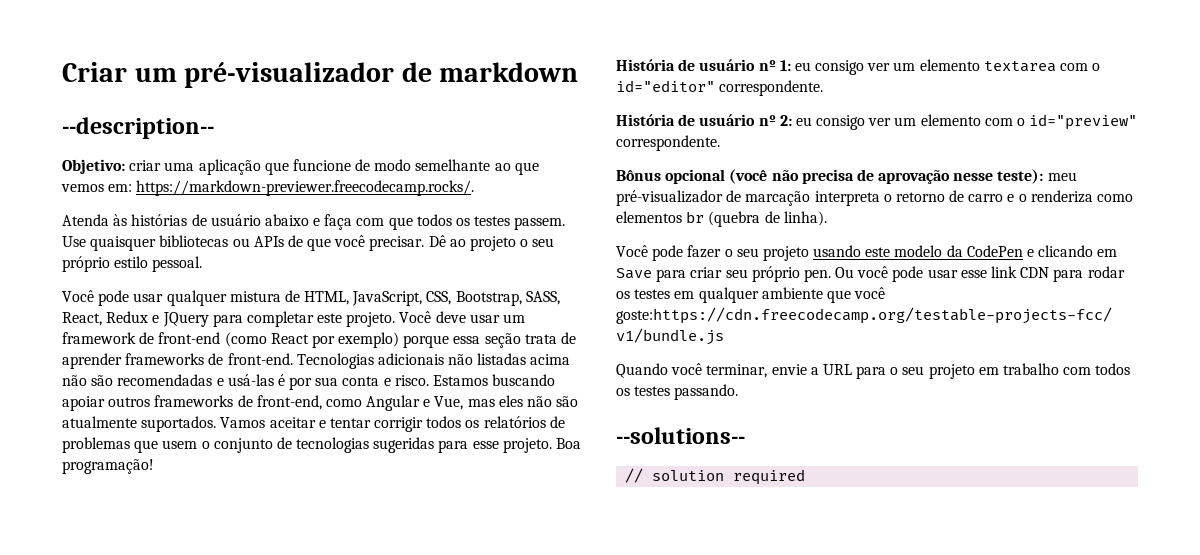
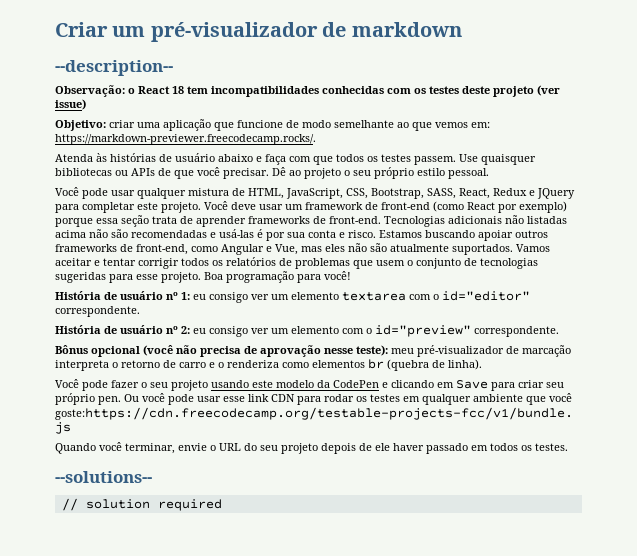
(214, 128) none -> [55,85,560,97] [55,99,86,110] // Observação: o React 18 tem incompatibilidades conhecidas com os testes deste projeto (ver issue)
[62,459,154,474] programação! -> [226,271,351,283] programação para você!
[810,363,1131,379] [616,384,739,400] a URL para o seu projeto em trabalho com todos os testes passando. -> [210,443,568,454] o URL do seu projeto depois de ele haver passado em todos os testes.

